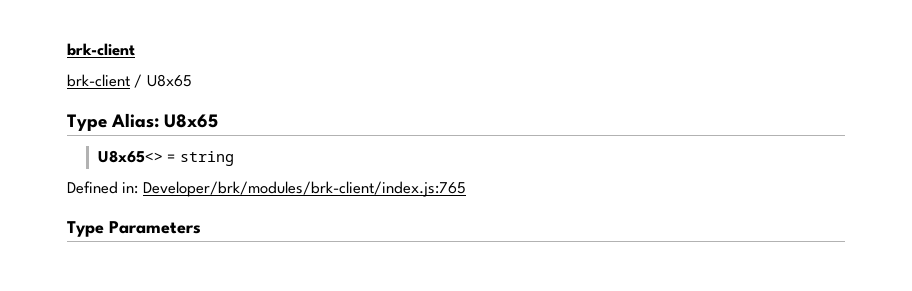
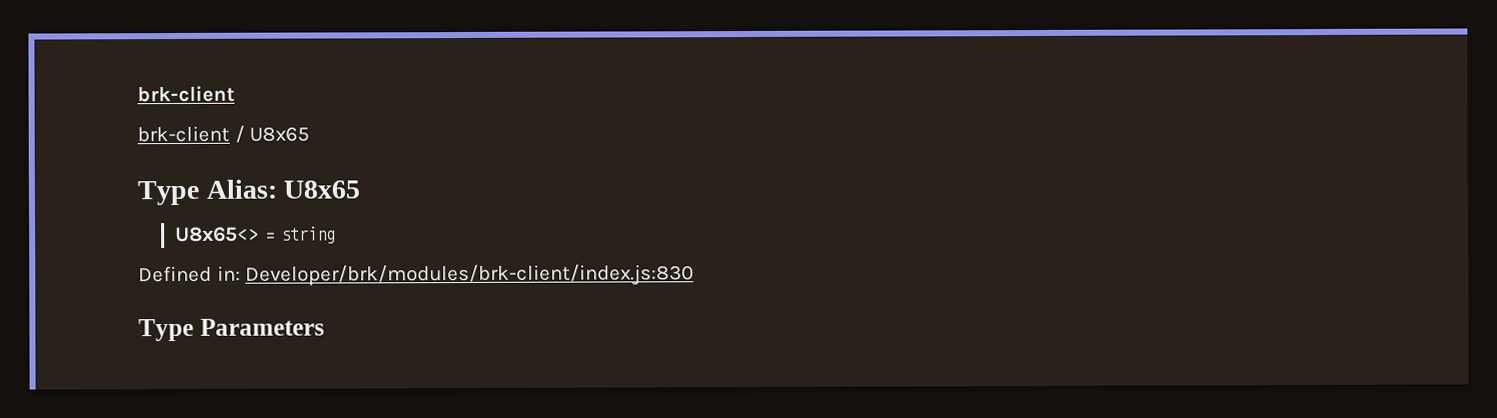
[142,181,466,197] Developer/brk/modules/brk-client/index.js:765 -> [245,264,695,287] Developer/brk/modules/brk-client/index.js:830

